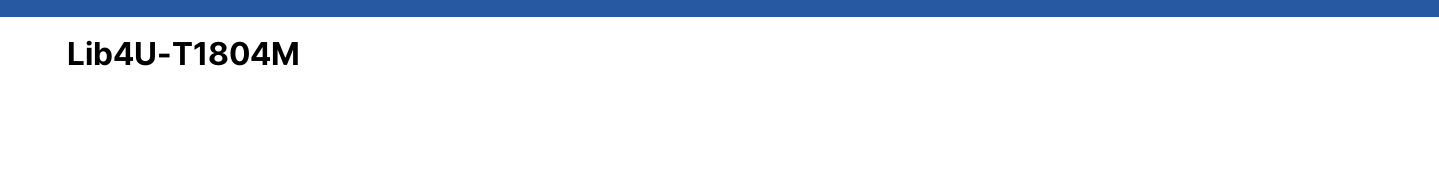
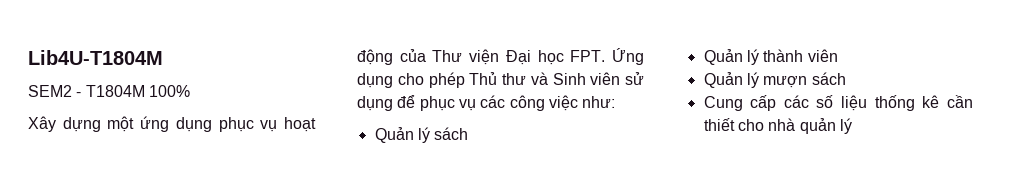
(300, 53) none -> [28,85,190,97] [28,116,316,132] [357,48,644,65] [357,72,644,88] [357,95,616,111] [374,127,469,143] [703,49,838,65] [703,72,846,88] [703,95,973,111] [703,118,852,134] // SEM2 - T1804M 100% // Xây dựng một ứng dụng phục vụ hoạt động của Thư viện Đại học FPT. Ứng dụng cho phép Thủ thư và Sinh viên sử dụng để phục vụ các công việc như: // Quản lý sách // Quản lý thành viên // Quản lý mượn sách // Cung cấp các số liệu thống kê cần thiết cho nhà quản lý

